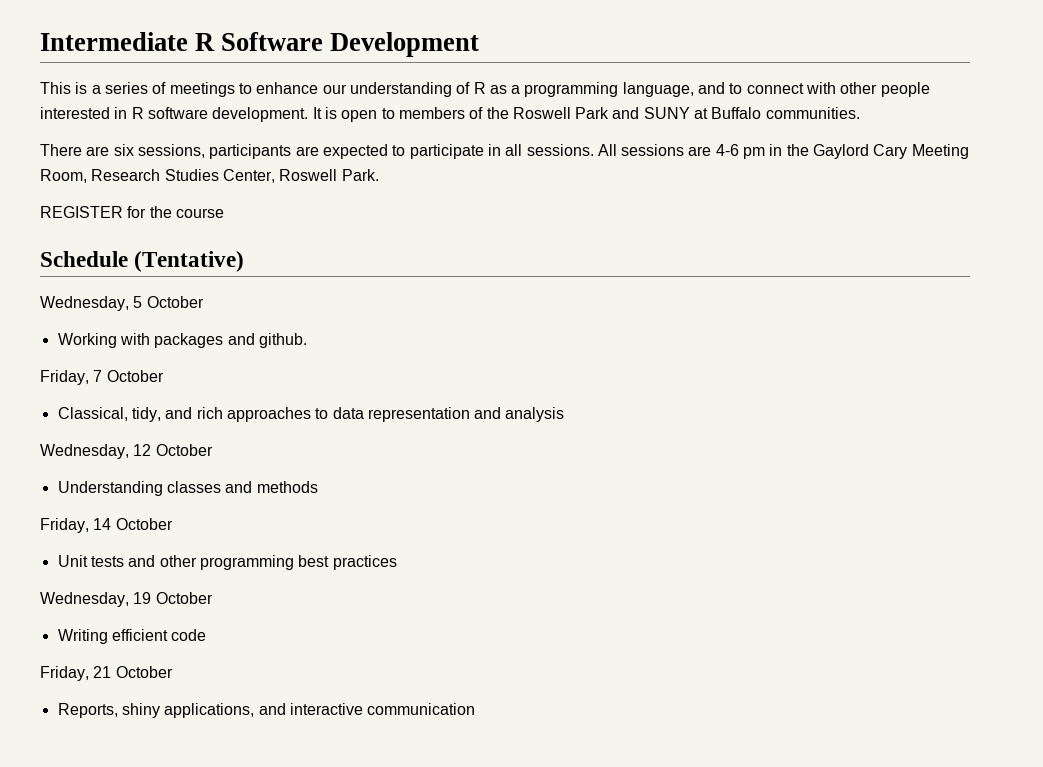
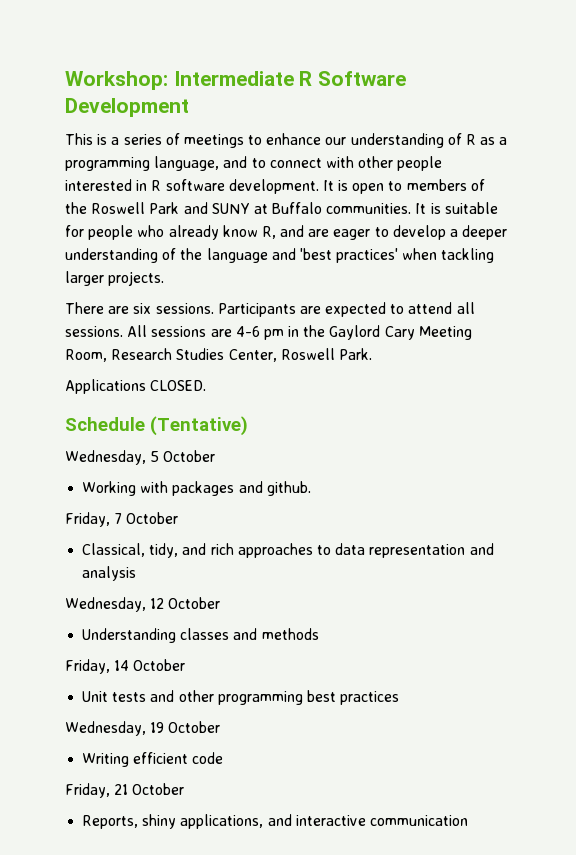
(40, 41) none -> [65,71,168,90] Workshop:
(860, 113) none -> [415,202,498,214] [65,225,508,240] [65,248,495,263] [65,271,165,286] It is suitable for people who already know R, and are eager to develop a deeper understanding of the language and 'best practices' when tackling larger projects.
[137,144,292,159] sessions, participants -> [155,303,296,317] sessions. Participants
[409,144,501,159] participate in -> [408,302,453,314] attend
[40,206,224,218] REGISTER for the course -> [65,379,207,394] Applications CLOSED.

